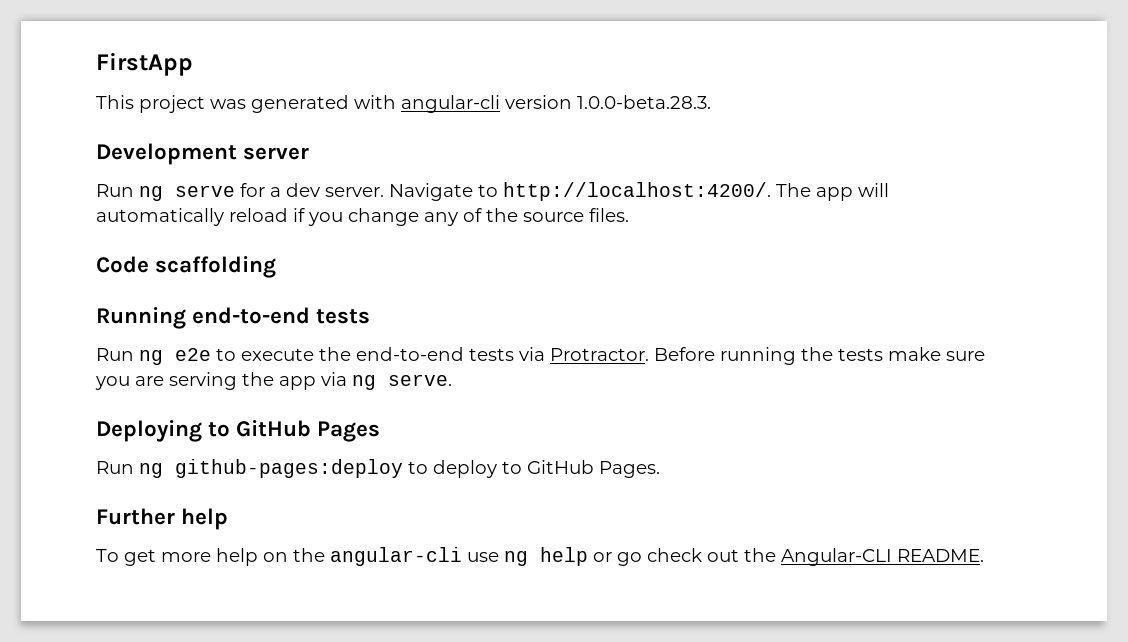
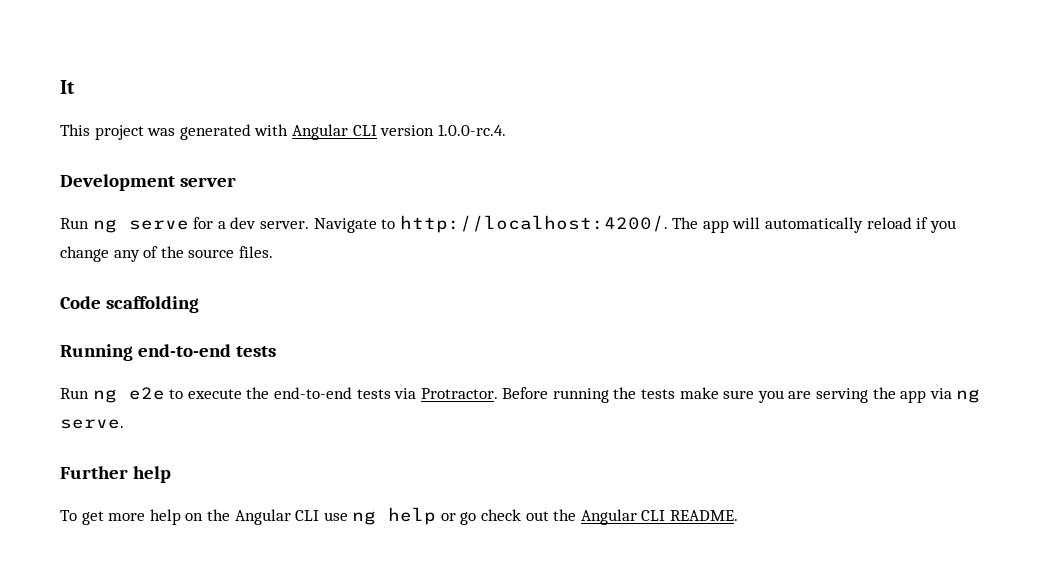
[96,52,193,76] FirstApp -> [60,80,75,94] It
[401,95,711,113] angular-cli version 1.0.0-beta.28.3. -> [291,124,506,140] Angular CLI version 1.0.0-rc.4.
[96,420,381,442] [96,459,660,478] // Deploying to GitHub Pages // Run ng github-pages:deploy to deploy to GitHub Pages. -> (124, 424) none
[330,547,462,566] angular-cli -> [234,509,320,525] Angular CLI
[781,548,892,566] Angular-CLI -> [580,509,666,525] Angular CLI

